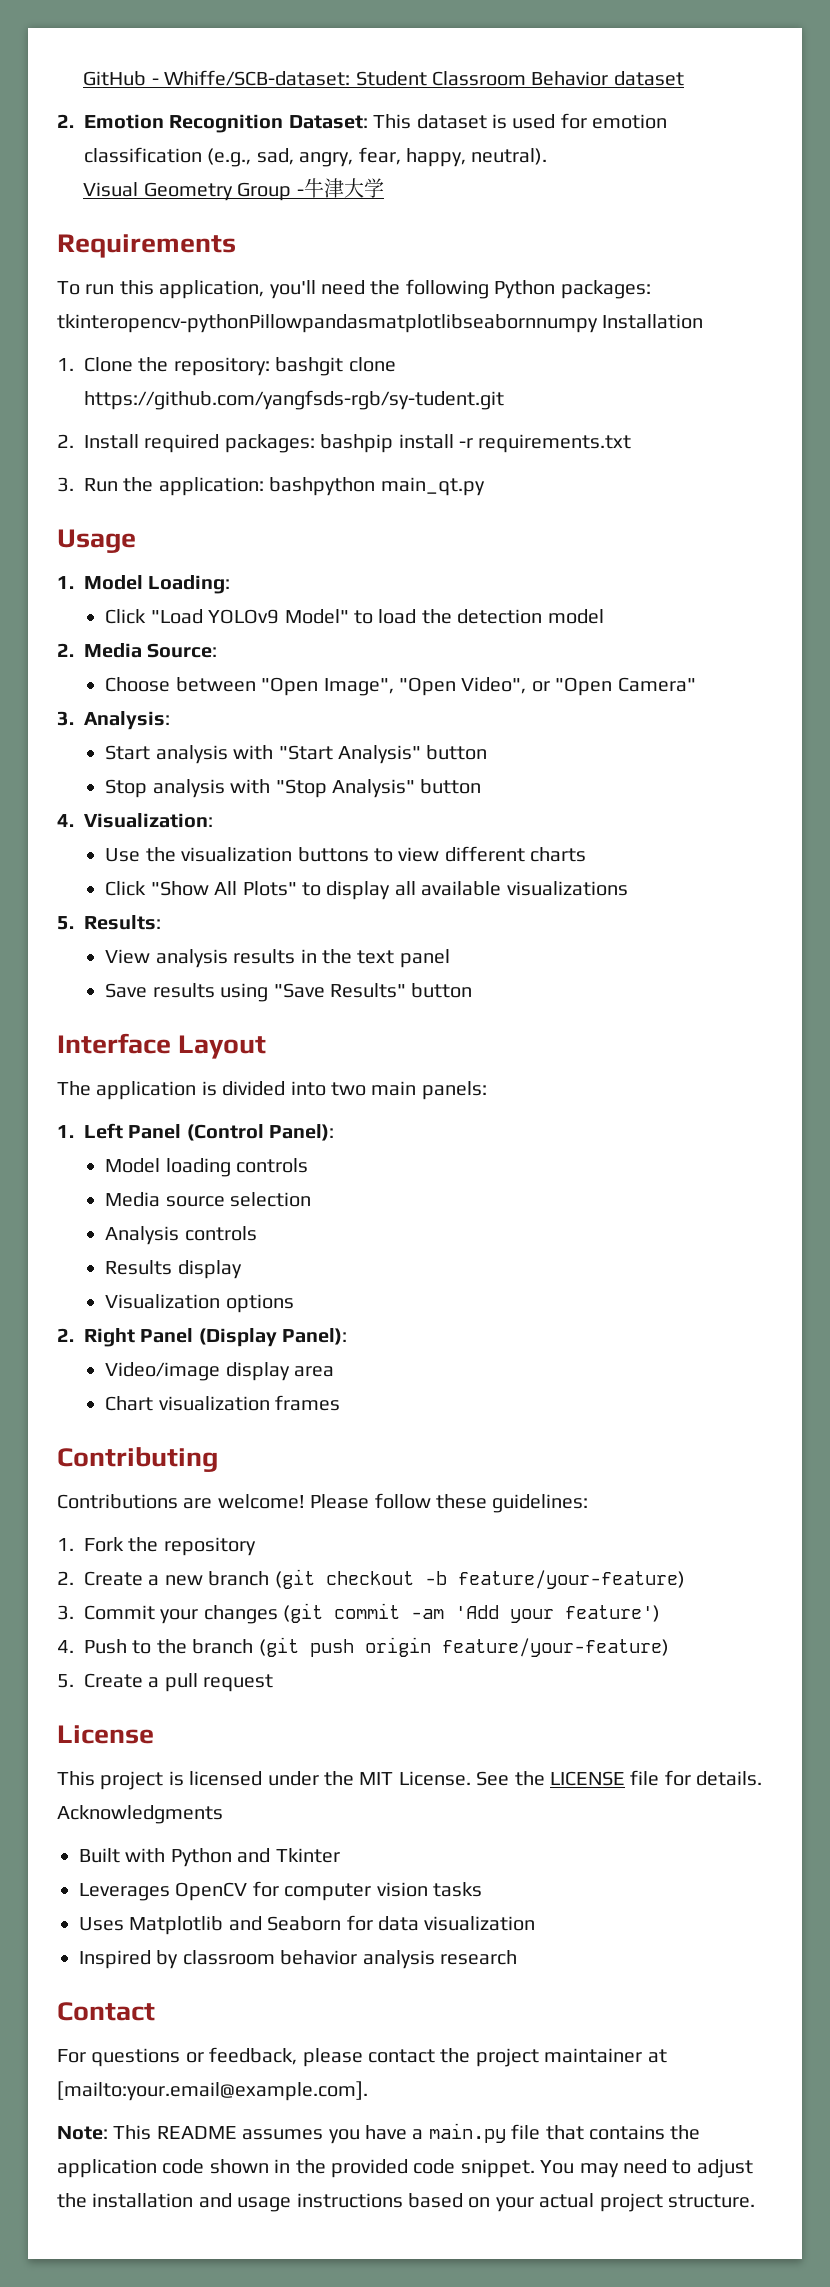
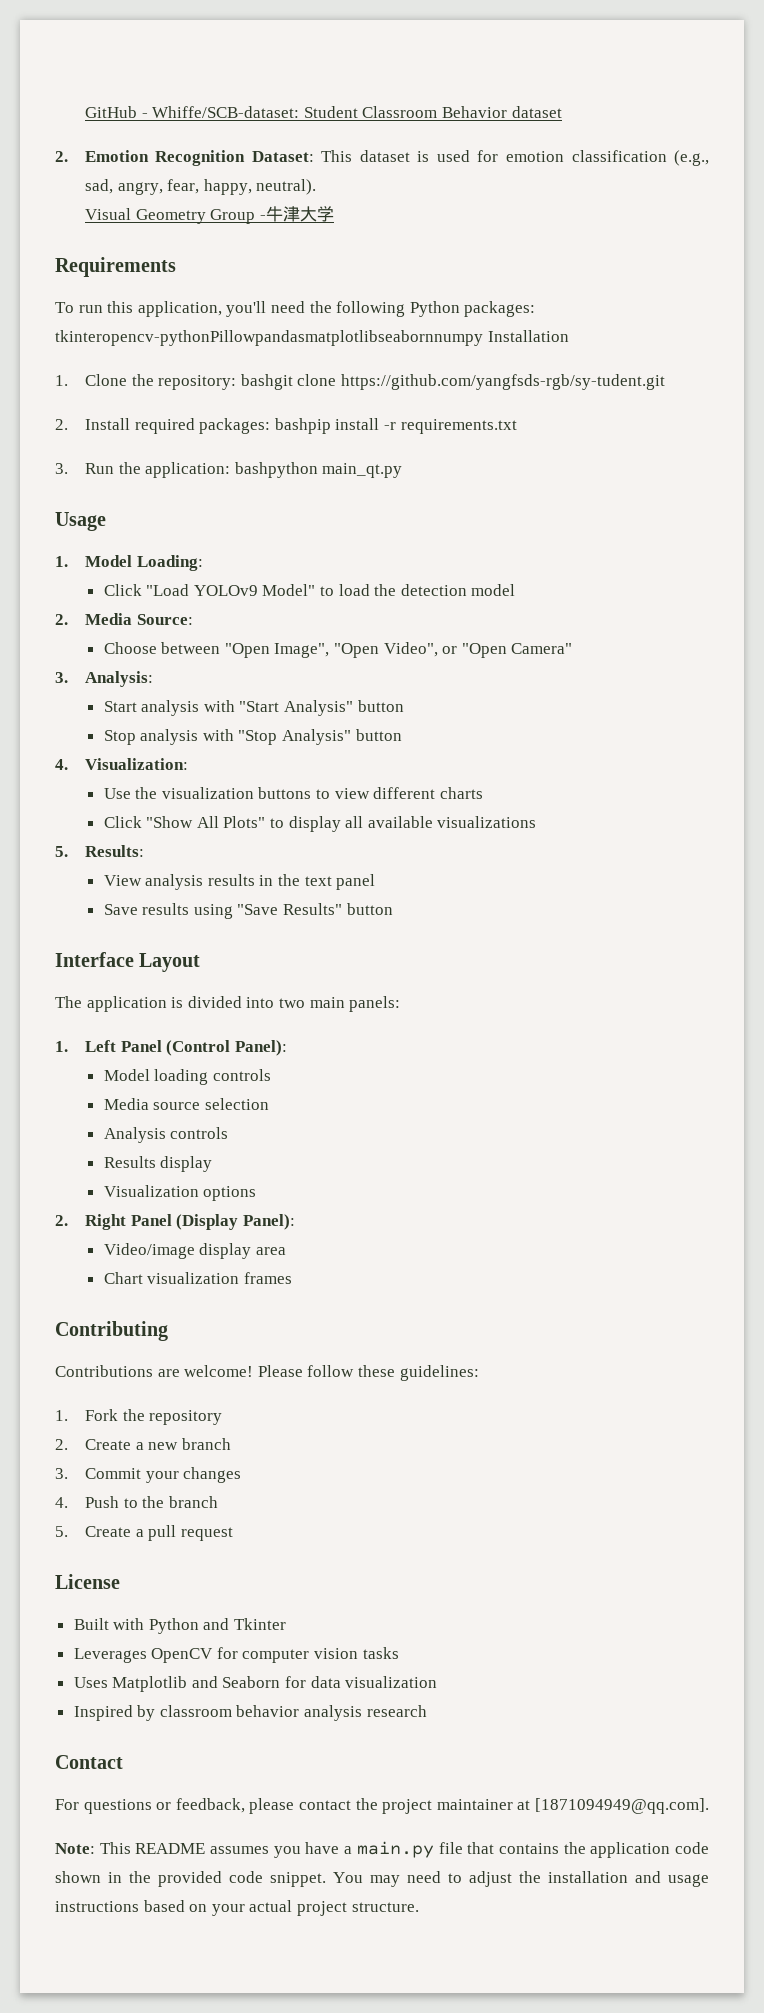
[274,1569,685,1589] (git checkout -b feature/your-feature) -> (231, 1444) none
[283,1603,661,1623] (git commit -am 'Add your feature') -> (242, 1475) none
[258,1637,669,1657] (git push origin feature/your-feature) -> (218, 1502) none
[57,1770,763,1790] [57,1805,223,1824] // This project is licensed under the MIT License. See the LICENSE file for details. Acknowledgments -> (120, 1581) none
[57,2081,368,2101] [mailto:your.email@example.com]. -> [534,1798,709,1814] [1871094949@qq.com].

